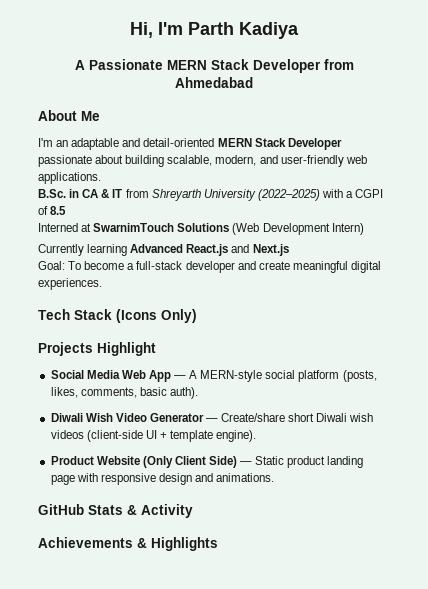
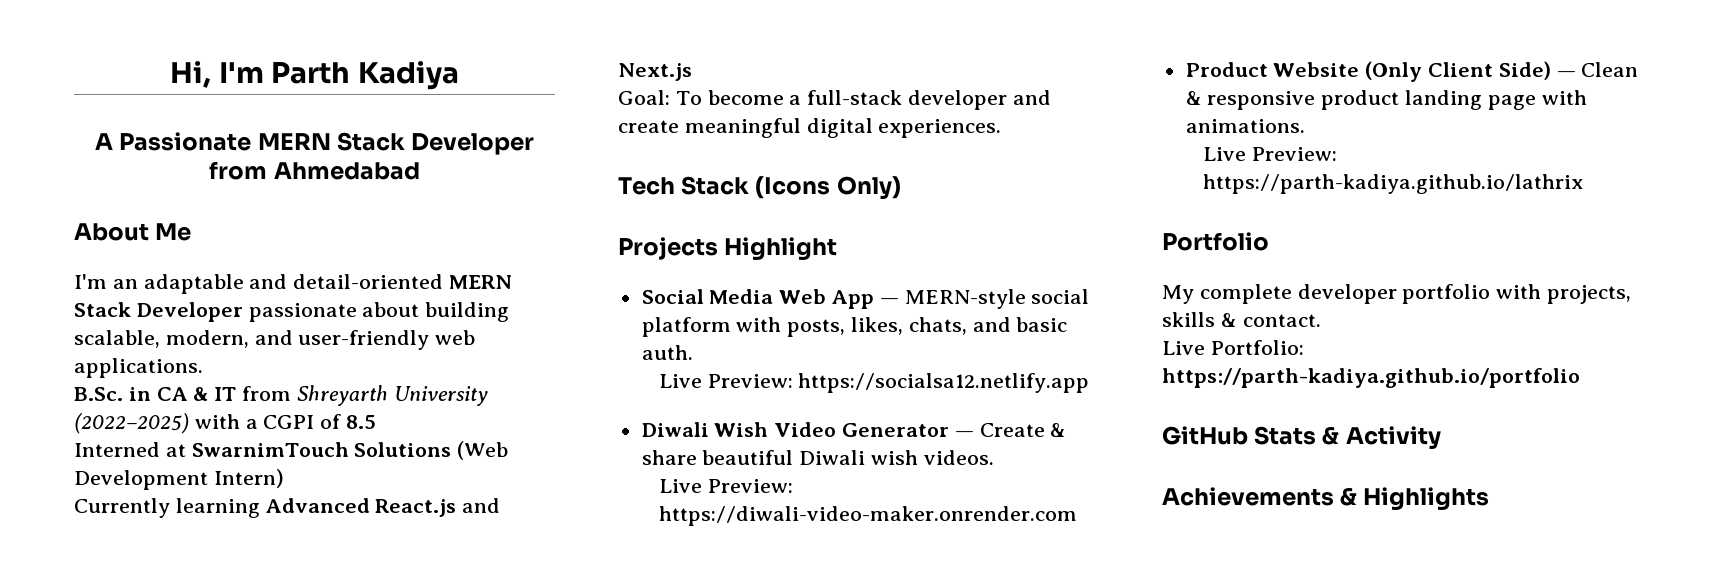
[189,370,198,379] A -> (899, 301) none
[342,370,377,382] [50,387,198,399] (posts, likes, comments, basic auth). -> [736,317,1068,337] [641,345,693,360] [658,373,1090,393] with posts, likes, chats, and basic auth. // Live Preview: https://socialsa12.netlify.app
[221,413,374,422] [50,430,257,442] Create/share short Diwali wish videos (client-side UI + template engine). -> [979,423,1067,437] [641,450,994,465] [658,479,793,493] [658,506,1077,526] Create & share beautiful Diwali wish videos. // Live Preview: https://diwali-video-maker.onrender.com
[255,456,285,465] Static -> [1581,62,1639,77] [1185,91,1316,110] Clean & responsive
[100,473,275,485] responsive design and animations. -> [1185,119,1305,133] [1202,147,1337,161] [1202,174,1583,194] [1162,232,1269,251] [1162,284,1632,304] [1162,312,1321,327] [1162,340,1304,355] [1162,368,1580,388] animations. // Live Preview: https://parth-kadiya.github.io/lathrix // Portfolio // My complete developer portfolio with projects, skills & contact. // Live Portfolio: https://parth-kadiya.github.io/portfolio

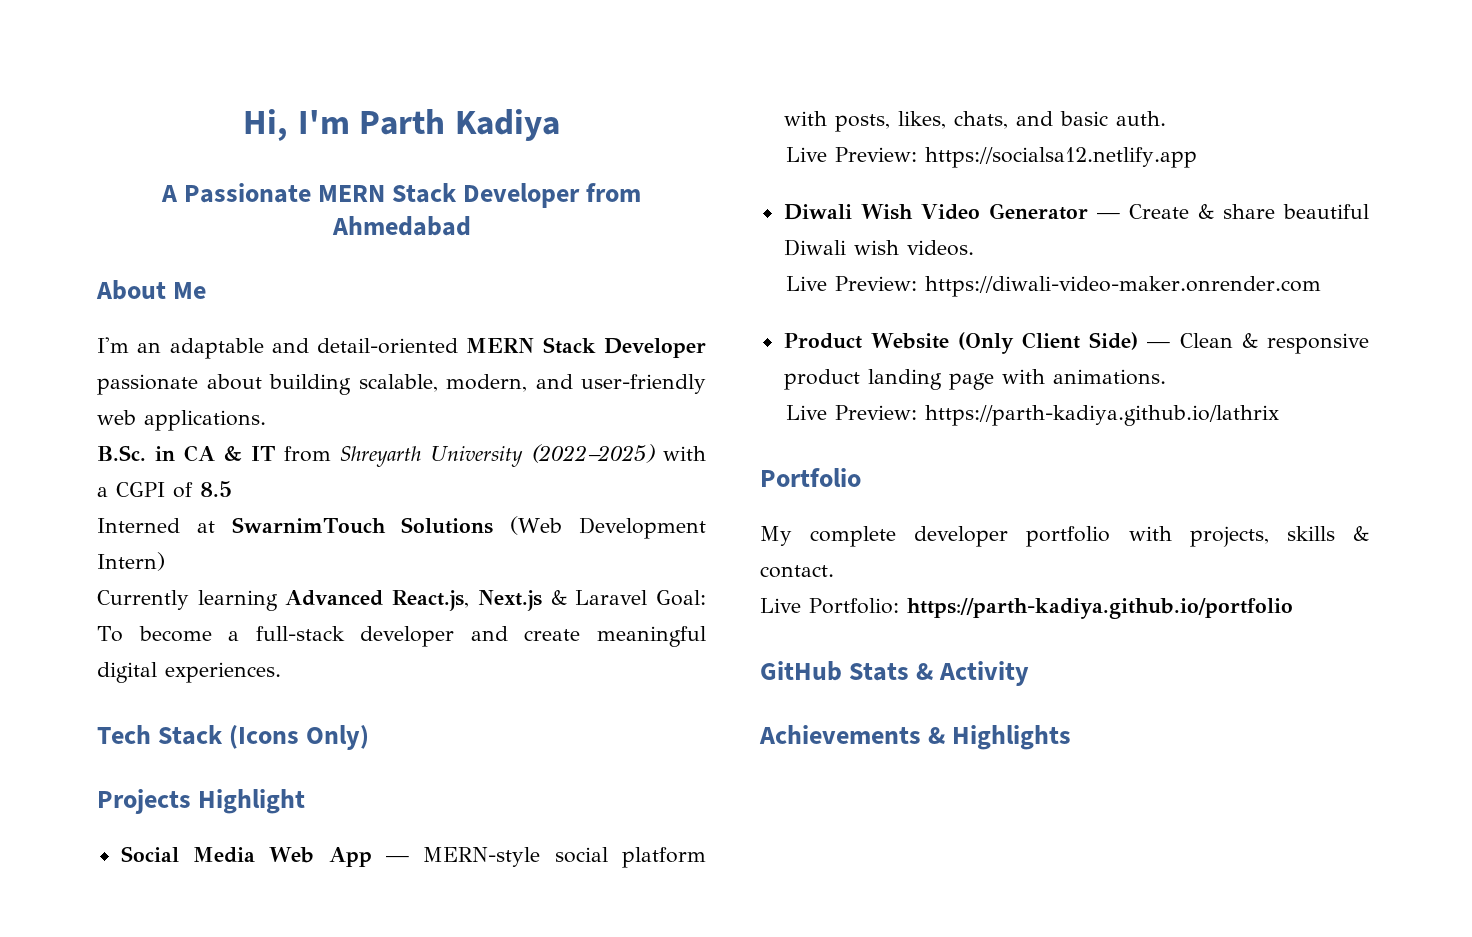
[375,498,501,517] React.js and -> [392,590,470,611] React.js,
(692, 72) // -> [550,590,648,605] & Laravel

